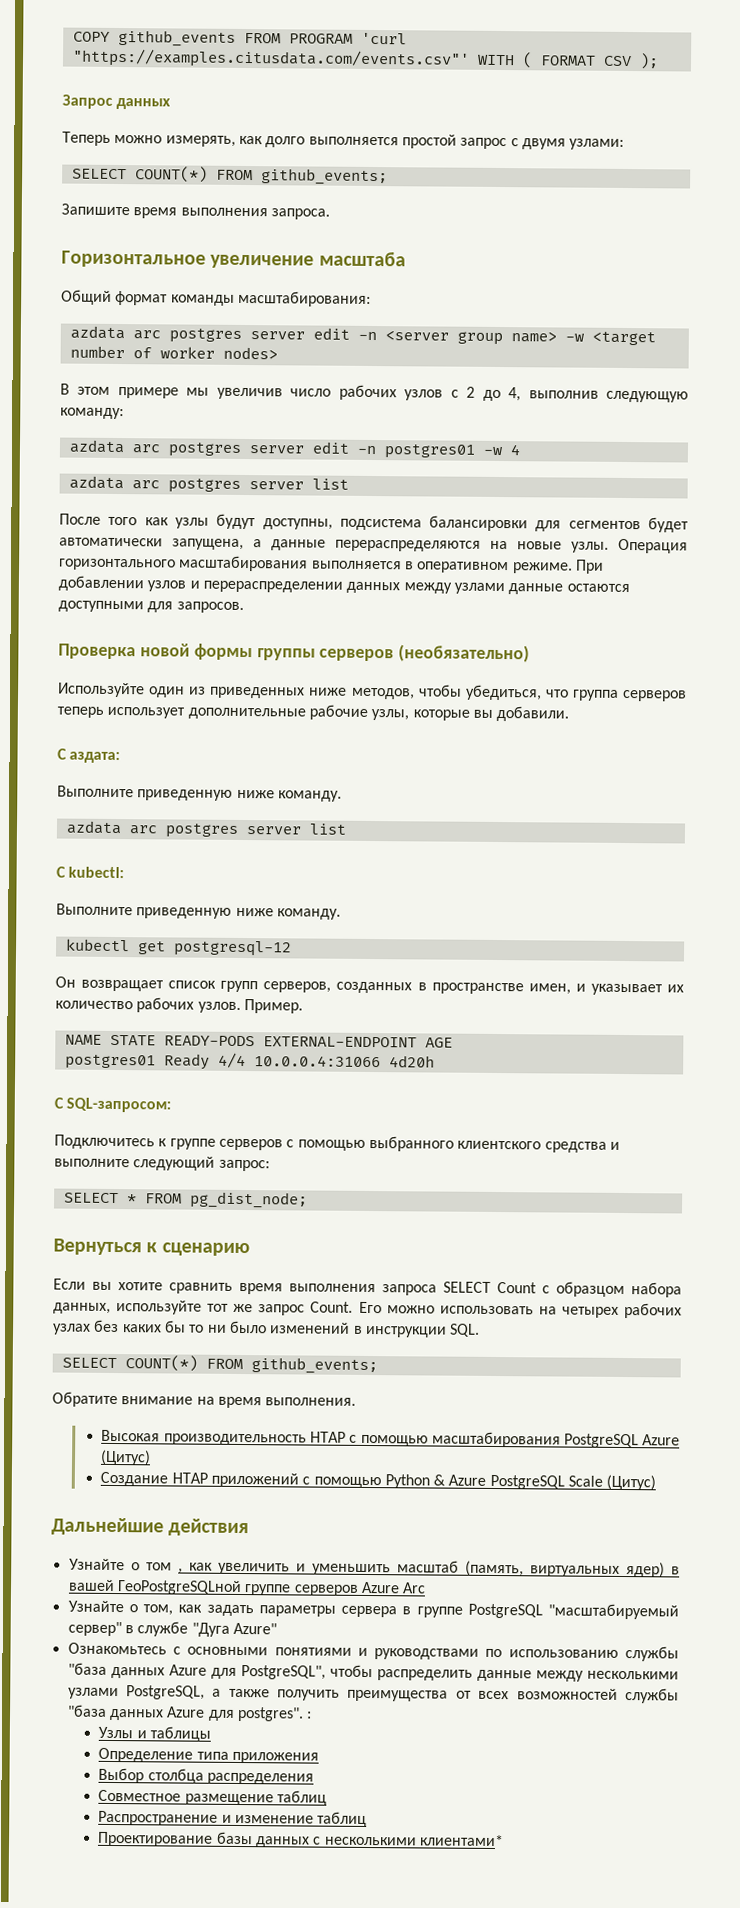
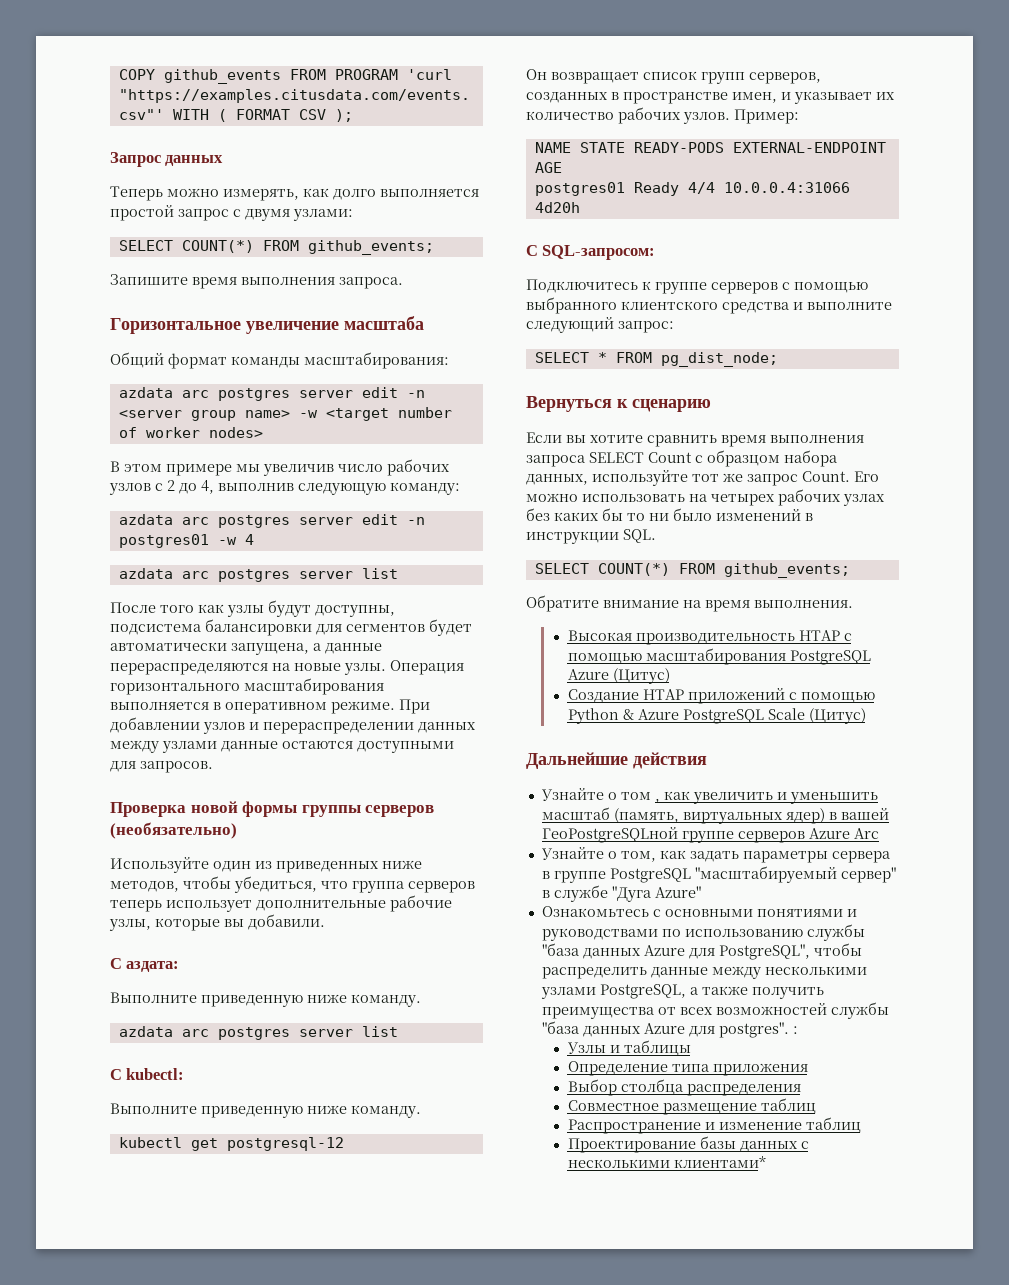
[243,999,303,1014] Пример. -> [734,109,799,124] Пример:

